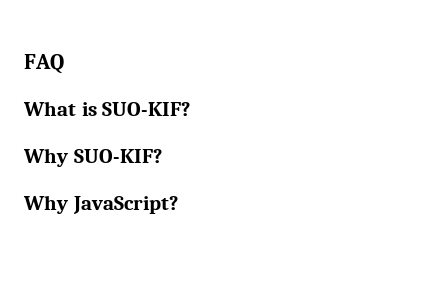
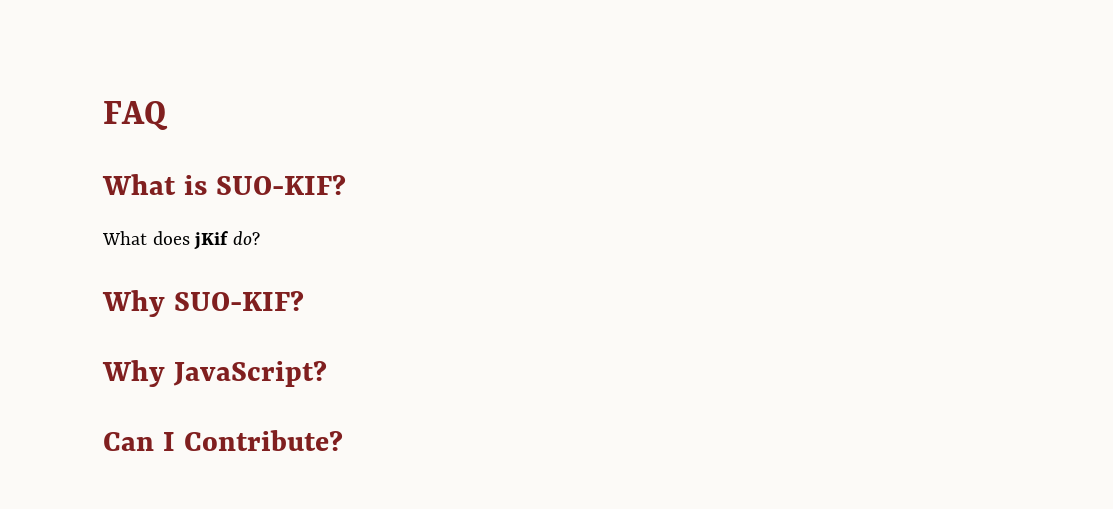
(191, 109) none -> [102,231,261,250] // What does jKif do?
(178, 205) none -> [103,430,343,451] // Can I Contribute?

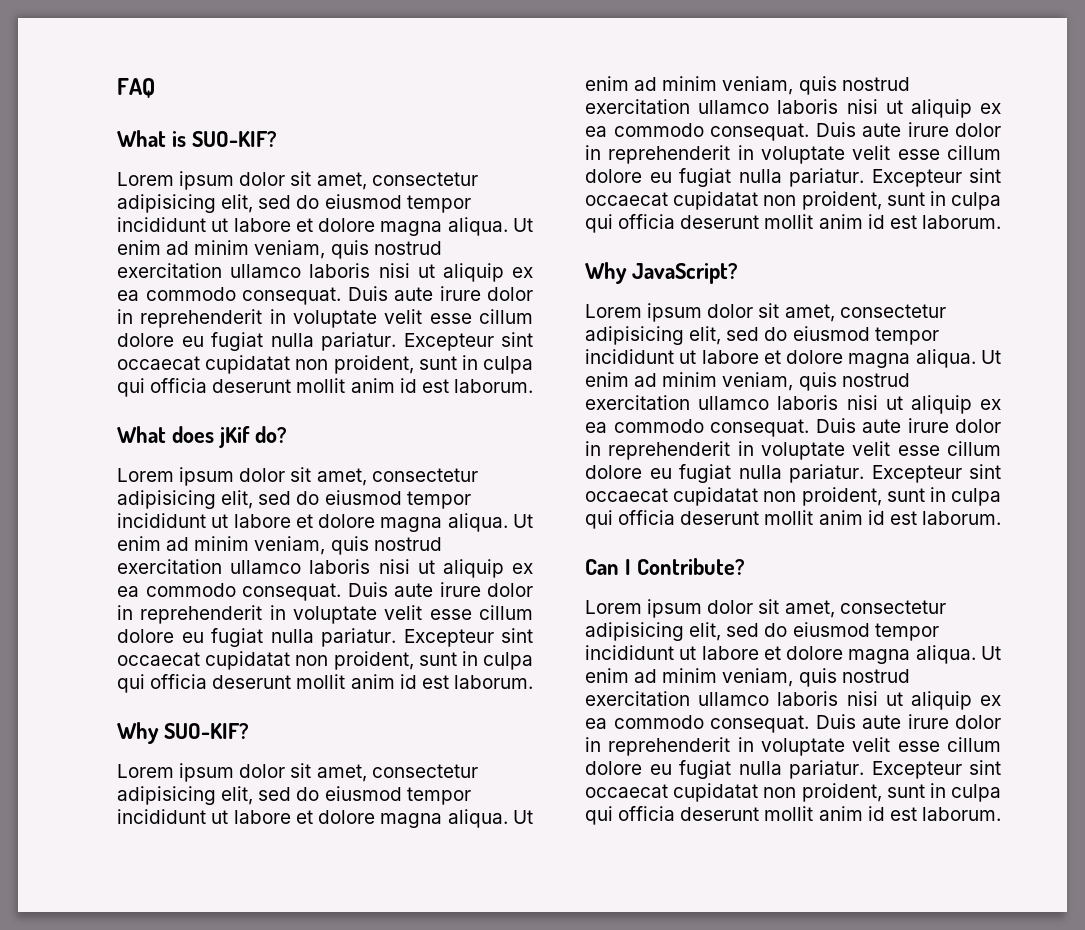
[102,231,261,250] [102,290,304,317] [102,360,327,387] [103,430,343,451] What does jKif do? // Why SUO-KIF? // Why JavaScript? // Can I Contribute? -> [117,171,478,190] [117,194,471,213] [117,217,533,236] [117,240,442,259] [117,263,534,282] [117,286,533,305] [117,309,533,328] [117,332,533,351] [117,355,534,374] [117,378,533,397] [117,426,287,448] [117,467,478,486] [117,490,471,509] [117,513,533,532] [117,536,442,555] [117,559,534,578] [117,582,533,601] [117,605,533,624] [117,628,533,647] [117,651,534,670] [117,674,533,693] [117,722,249,744] [117,763,478,782] [117,786,471,805] [117,809,533,828] [585,76,910,95] [585,99,1002,118] [585,122,1001,141] [585,145,1001,164] [585,168,1001,187] [585,191,1002,210] [585,214,1001,233] [585,262,738,284] [585,303,946,322] [585,326,939,345] [585,349,1001,368] [585,372,910,391] [585,395,1002,414] [585,418,1001,437] [585,441,1001,460] [585,464,1001,483] [585,487,1002,506] [585,510,1001,529] [585,558,745,575] [585,599,946,618] [585,622,939,641] [585,645,1001,664] [585,668,910,687] [585,691,1002,710] [585,714,1001,733] [585,737,1001,756] [585,760,1001,779] [585,783,1002,802] [585,806,1001,825] Lorem ipsum dolor sit amet, consectetur adipisicing elit, sed do eiusmod tempor incididunt ut labore et dolore magna aliqua. Ut enim ad minim veniam, quis nostrud exercitation ullamco laboris nisi ut aliquip ex ea commodo consequat. Duis aute irure dolor in reprehenderit in voluptate velit esse cillum dolore eu fugiat nulla pariatur. Excepteur sint occaecat cupidatat non proident, sunt in culpa qui officia deserunt mollit anim id est laborum. // What does jKif do? // Lorem ipsum dolor sit amet, consectetur adipisicing elit, sed do eiusmod tempor incididunt ut labore et dolore magna aliqua. Ut enim ad minim veniam, quis nostrud exercitation ullamco laboris nisi ut aliquip ex ea commodo consequat. Duis aute irure dolor in reprehenderit in voluptate velit esse cillum dolore eu fugiat nulla pariatur. Excepteur sint occaecat cupidatat non proident, sunt in culpa qui officia deserunt mollit anim id est laborum. // Why SUO-KIF? // Lorem ipsum dolor sit amet, consectetur adipisicing elit, sed do eiusmod tempor incididunt ut labore et dolore magna aliqua. Ut enim ad minim veniam, quis nostrud exercitation ullamco laboris nisi ut aliquip ex ea commodo consequat. Duis aute irure dolor in reprehenderit in voluptate velit esse cillum dolore eu fugiat nulla pariatur. Excepteur sint occaecat cupidatat non proident, sunt in culpa qui officia deserunt mollit anim id est laborum. // Why JavaScript? // Lorem ipsum dolor sit amet, consectetur adipisicing elit, sed do eiusmod tempor incididunt ut labore et dolore magna aliqua. Ut enim ad minim veniam, quis nostrud exercitation ullamco laboris nisi ut aliquip ex ea commodo consequat. Duis aute irure dolor in reprehenderit in voluptate velit esse cillum dolore eu fugiat nulla pariatur. Excepteur sint occaecat cupidatat non proident, sunt in culpa qui officia deserunt mollit anim id est laborum. // Can I Contribute? // Lorem ipsum dolor sit amet, consectetur adipisicing elit, sed do eiusmod tempor incididunt ut labore et dolore magna aliqua. Ut enim ad minim veniam, quis nostrud exercitation ullamco laboris nisi ut aliquip ex ea commodo consequat. Duis aute irure dolor in reprehenderit in voluptate velit esse cillum dolore eu fugiat nulla pariatur. Excepteur sint occaecat cupidatat non proident, sunt in culpa qui officia deserunt mollit anim id est laborum.

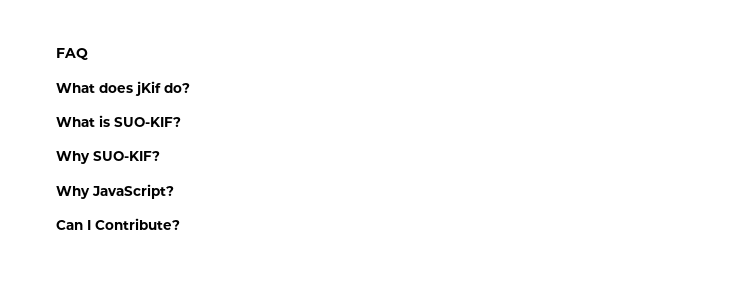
[171,131,277,147] [117,171,478,190] [117,194,471,213] [117,217,533,236] [117,240,442,259] [117,263,534,282] [117,286,533,305] [117,309,533,328] [117,332,533,351] [117,355,534,374] [117,378,533,397] [117,426,287,448] [117,467,478,486] [117,490,471,509] [117,513,533,532] [117,536,442,555] [117,559,534,578] [117,582,533,601] [117,605,533,624] [117,628,533,647] [117,651,534,670] [117,674,533,693] [117,722,249,744] [117,763,478,782] [117,786,471,805] [117,809,533,828] [585,76,910,95] [585,99,1002,118] [585,122,1001,141] [585,145,1001,164] [585,168,1001,187] [585,191,1002,210] [585,214,1001,233] [585,262,738,284] [585,303,946,322] [585,326,939,345] [585,349,1001,368] [585,372,910,391] [585,395,1002,414] [585,418,1001,437] [585,441,1001,460] [585,464,1001,483] [585,487,1002,506] [585,510,1001,529] [585,558,745,575] [585,599,946,618] [585,622,939,641] [585,645,1001,664] [585,668,910,687] [585,691,1002,710] [585,714,1001,733] [585,737,1001,756] [585,760,1001,779] [585,783,1002,802] [585,806,1001,825] is SUO-KIF? // Lorem ipsum dolor sit amet, consectetur adipisicing elit, sed do eiusmod tempor incididunt ut labore et dolore magna aliqua. Ut enim ad minim veniam, quis nostrud exercitation ullamco laboris nisi ut aliquip ex ea commodo consequat. Duis aute irure dolor in reprehenderit in voluptate velit esse cillum dolore eu fugiat nulla pariatur. Excepteur sint occaecat cupidatat non proident, sunt in culpa qui officia deserunt mollit anim id est laborum. // What does jKif do? // Lorem ipsum dolor sit amet, consectetur adipisicing elit, sed do eiusmod tempor incididunt ut labore et dolore magna aliqua. Ut enim ad minim veniam, quis nostrud exercitation ullamco laboris nisi ut aliquip ex ea commodo consequat. Duis aute irure dolor in reprehenderit in voluptate velit esse cillum dolore eu fugiat nulla pariatur. Excepteur sint occaecat cupidatat non proident, sunt in culpa qui officia deserunt mollit anim id est laborum. // Why SUO-KIF? // Lorem ipsum dolor sit amet, consectetur adipisicing elit, sed do eiusmod tempor incididunt ut labore et dolore magna aliqua. Ut enim ad minim veniam, quis nostrud exercitation ullamco laboris nisi ut aliquip ex ea commodo consequat. Duis aute irure dolor in reprehenderit in voluptate velit esse cillum dolore eu fugiat nulla pariatur. Excepteur sint occaecat cupidatat non proident, sunt in culpa qui officia deserunt mollit anim id est laborum. // Why JavaScript? // Lorem ipsum dolor sit amet, consectetur adipisicing elit, sed do eiusmod tempor incididunt ut labore et dolore magna aliqua. Ut enim ad minim veniam, quis nostrud exercitation ullamco laboris nisi ut aliquip ex ea commodo consequat. Duis aute irure dolor in reprehenderit in voluptate velit esse cillum dolore eu fugiat nulla pariatur. Excepteur sint occaecat cupidatat non proident, sunt in culpa qui officia deserunt mollit anim id est laborum. // Can I Contribute? // Lorem ipsum dolor sit amet, consectetur adipisicing elit, sed do eiusmod tempor incididunt ut labore et dolore magna aliqua. Ut enim ad minim veniam, quis nostrud exercitation ullamco laboris nisi ut aliquip ex ea commodo consequat. Duis aute irure dolor in reprehenderit in voluptate velit esse cillum dolore eu fugiat nulla pariatur. Excepteur sint occaecat cupidatat non proident, sunt in culpa qui officia deserunt mollit anim id est laborum. -> [99,81,190,96] [56,115,181,127] [56,151,160,164] [56,184,174,199] [56,218,180,230] does jKif do? // What is SUO-KIF? // Why SUO-KIF? // Why JavaScript? // Can I Contribute?

